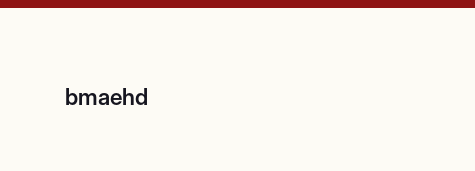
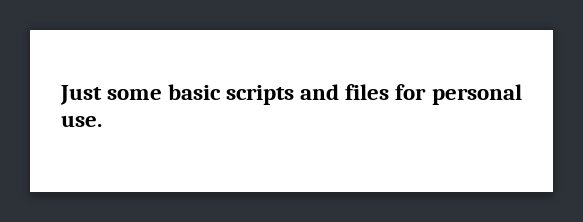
[65,88,148,105] bmaehd -> [60,84,522,105] [61,115,102,127] Just some basic scripts and files for personal use.

